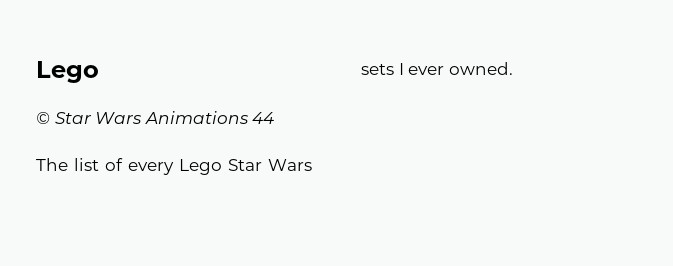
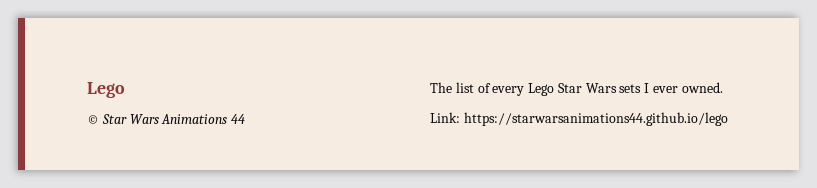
(513, 68) none -> [430,112,728,126] // Link: https://starwarsanimations44.github.io/lego

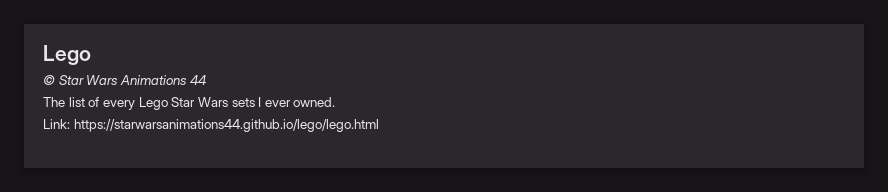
[463,112,728,126] https://starwarsanimations44.github.io/lego -> [73,119,379,132] https://starwarsanimations44.github.io/lego/lego.html

